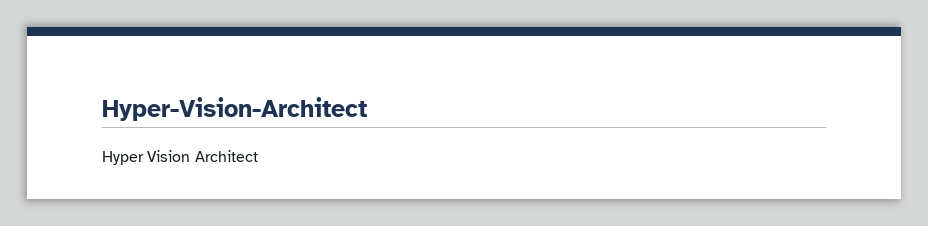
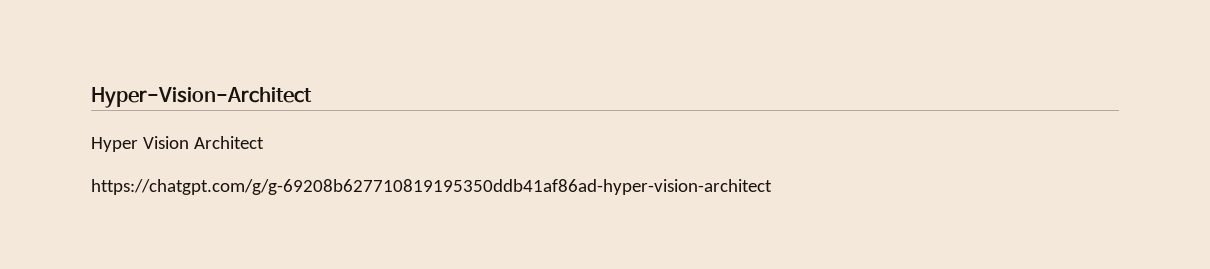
(258, 156) none -> [91,179,772,195] // https://chatgpt.com/g/g-69208b627710819195350ddb41af86ad-hyper-vision-architect

